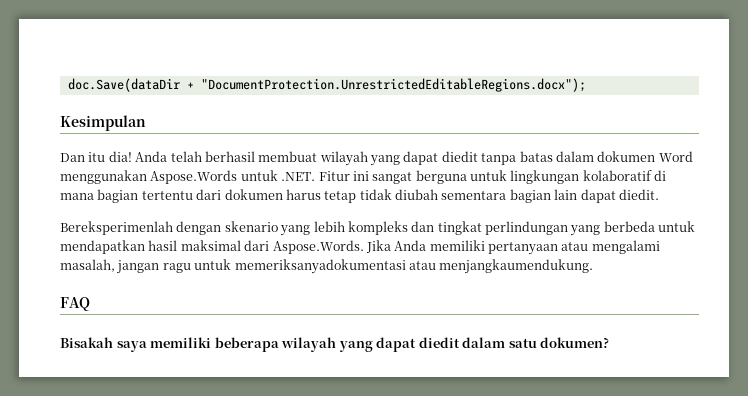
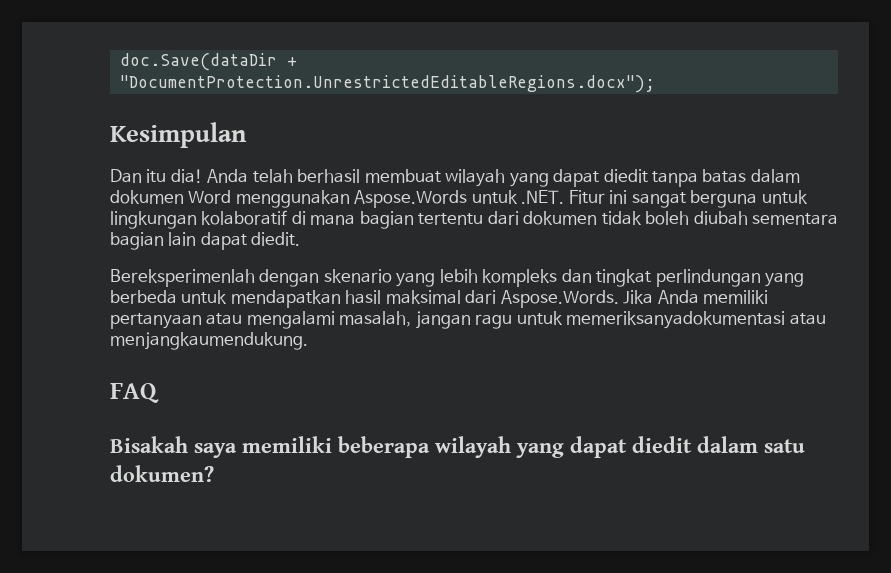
[285,189,392,203] harus tetap tidak -> [601,211,690,225] tidak boleh

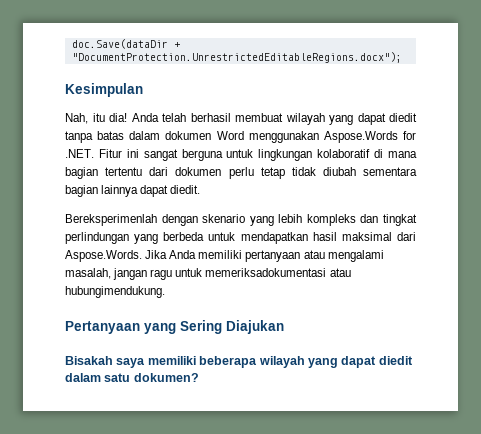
[110,169,142,183] Dan -> [65,113,88,124] Nah,
[471,190,518,204] untuk -> [403,131,416,140] for
[601,211,690,225] tidak boleh -> [228,167,316,179] perlu tetap tidak
[168,232,197,246] lain -> [101,185,139,197] lainnya
[566,311,826,329] [110,332,308,350] [110,383,159,403] memeriksanyadokumentasi atau menjangkaumendukung. // FAQ -> [205,268,351,277] [65,286,165,298] [65,320,284,334] memeriksadokumentasi atau hubungimendukung. // Pertanyaan yang Sering Diajukan

